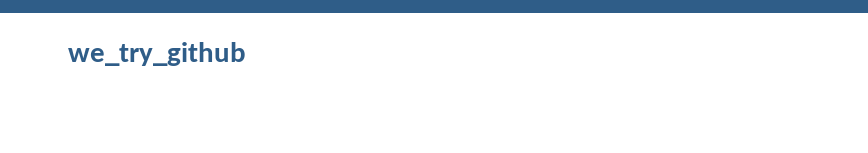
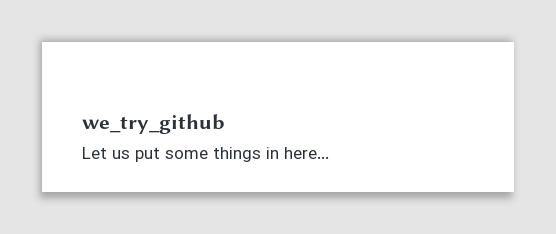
(246, 54) none -> [82,147,329,162] // Let us put some things in here...

